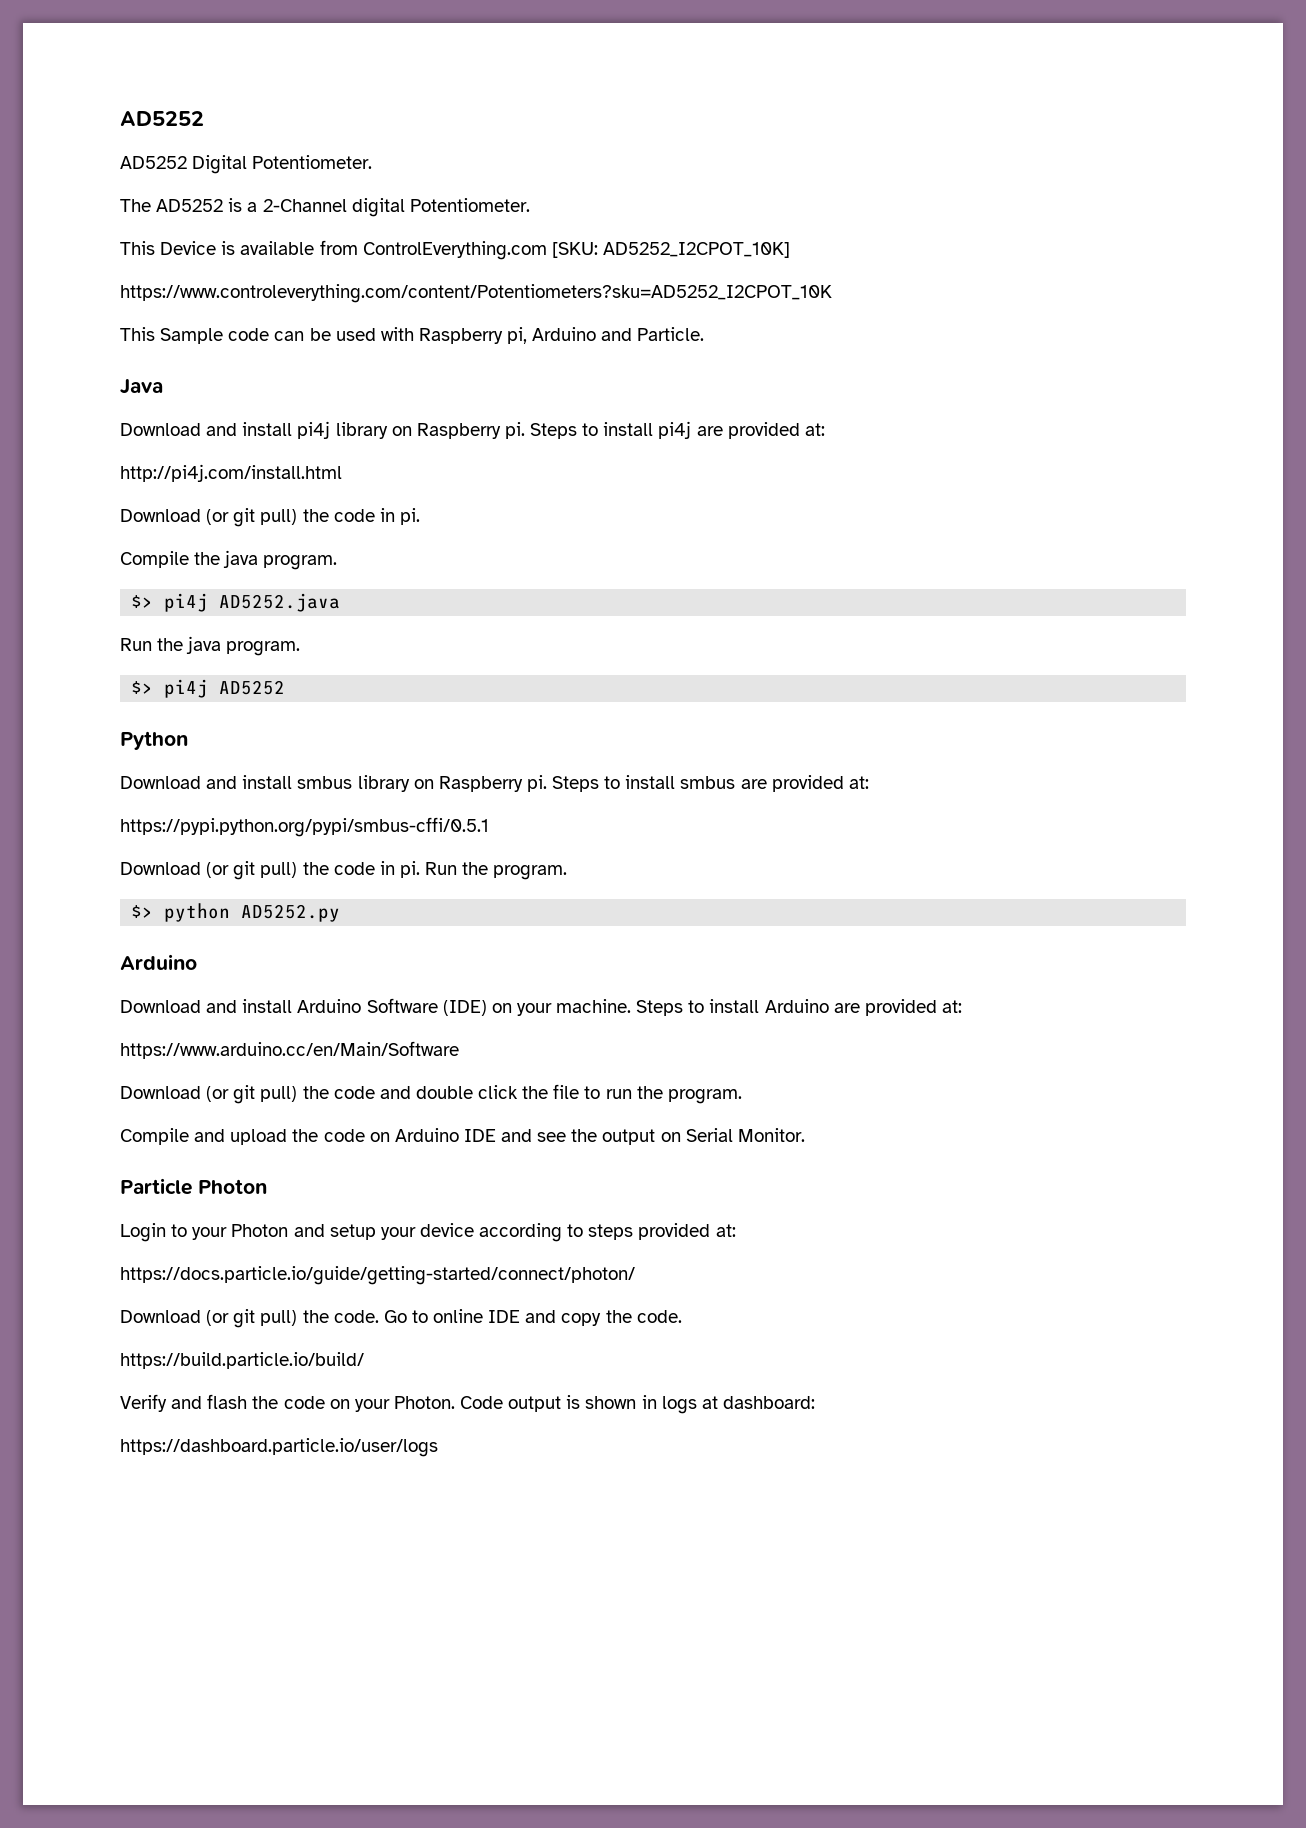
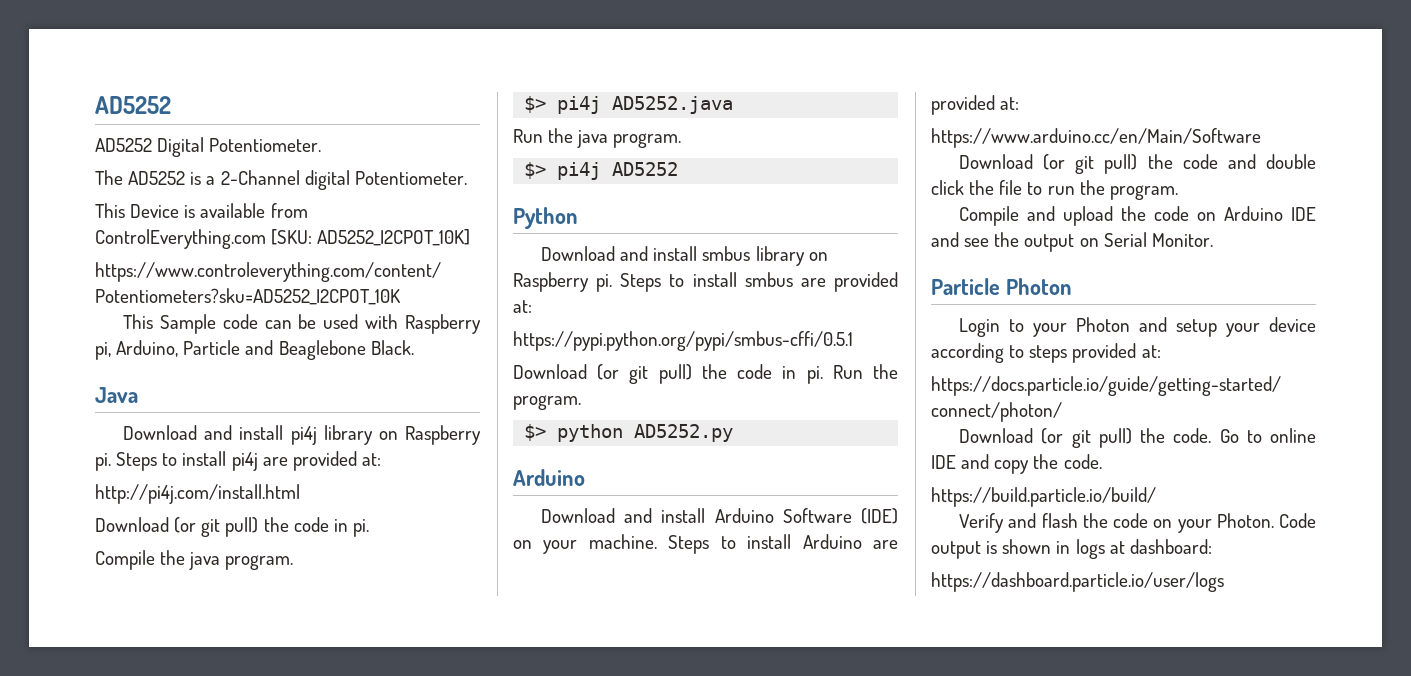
[532,327,705,341] Arduino and Particle. -> [116,340,414,360] Arduino, Particle and Beaglebone Black.

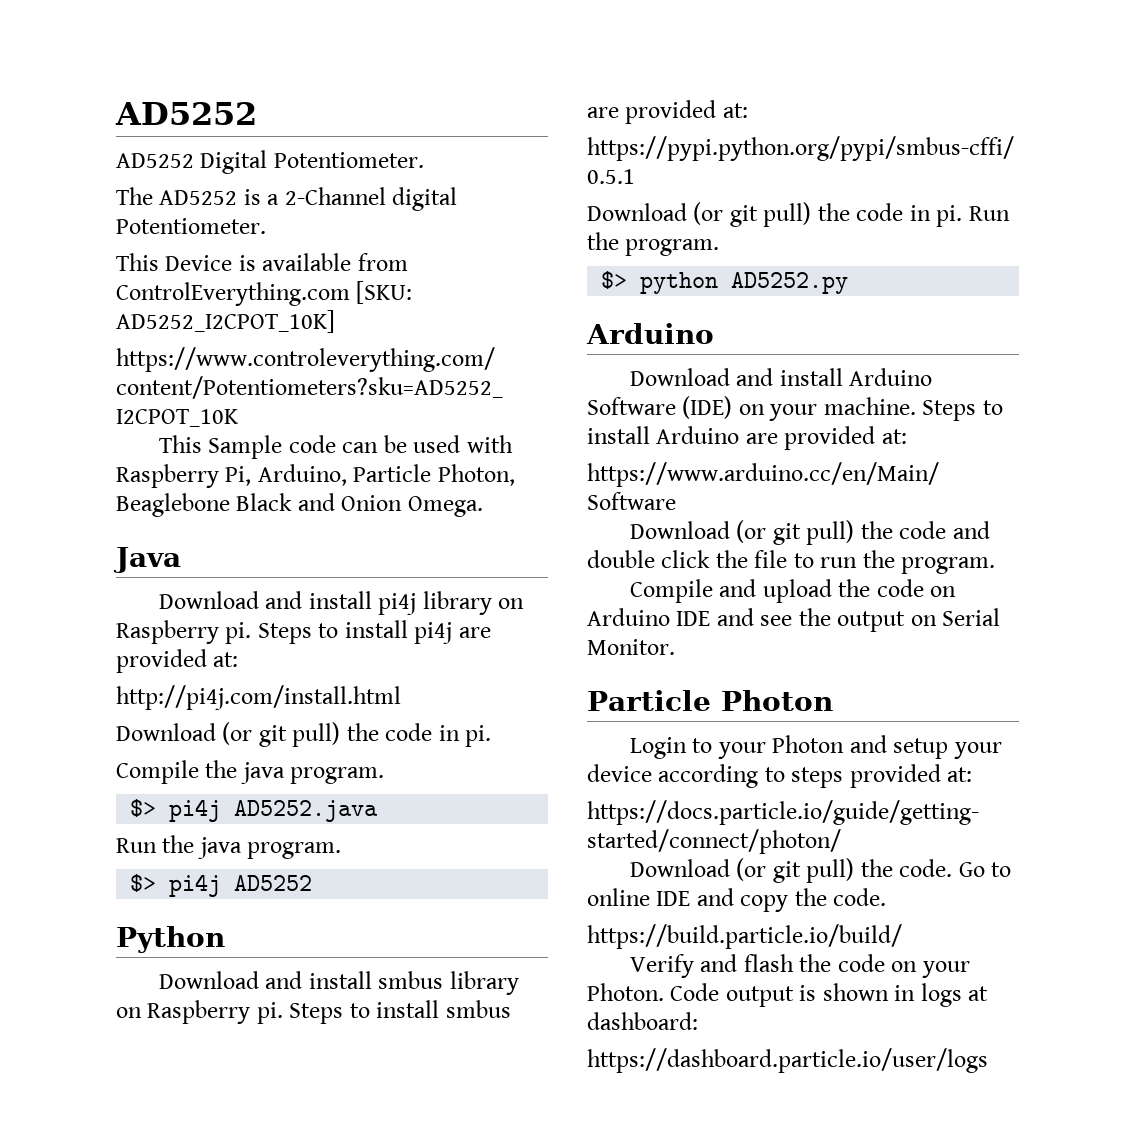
[95,342,111,360] pi, -> [225,466,252,486] Pi,
[245,340,414,360] and Beaglebone Black. -> [437,464,515,486] [116,493,483,517] Photon, Beaglebone Black and Onion Omega.

